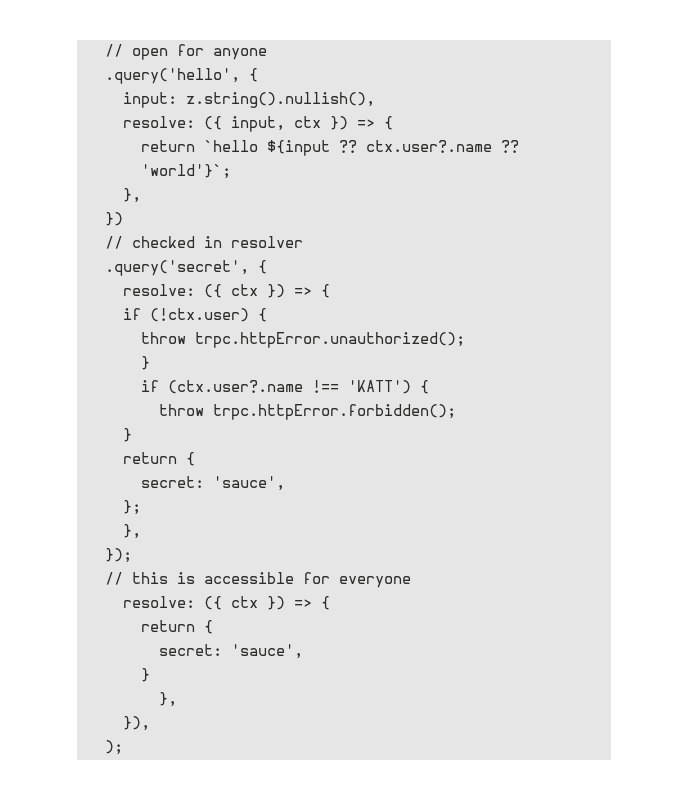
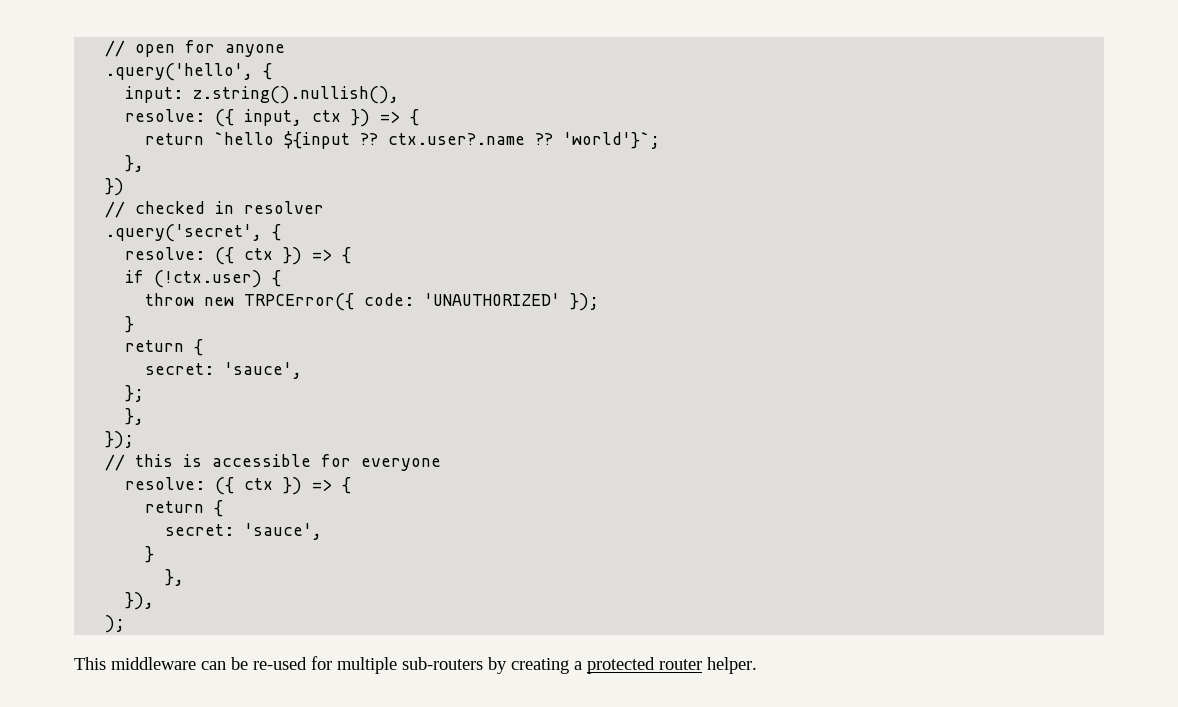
[194,332,465,348] [140,356,150,370] [140,380,429,394] [158,404,456,420] trpc.httpError.unauthorized(); // } // if (ctx.user?.name !== 'KATT') { // throw trpc.httpError.forbidden(); -> [204,293,600,311] new TRPCError({ code: 'UNAUTHORIZED' });
(123, 747) none -> [74,656,757,674] // This middleware can be re-used for multiple sub-routers by creating a protected router helper.

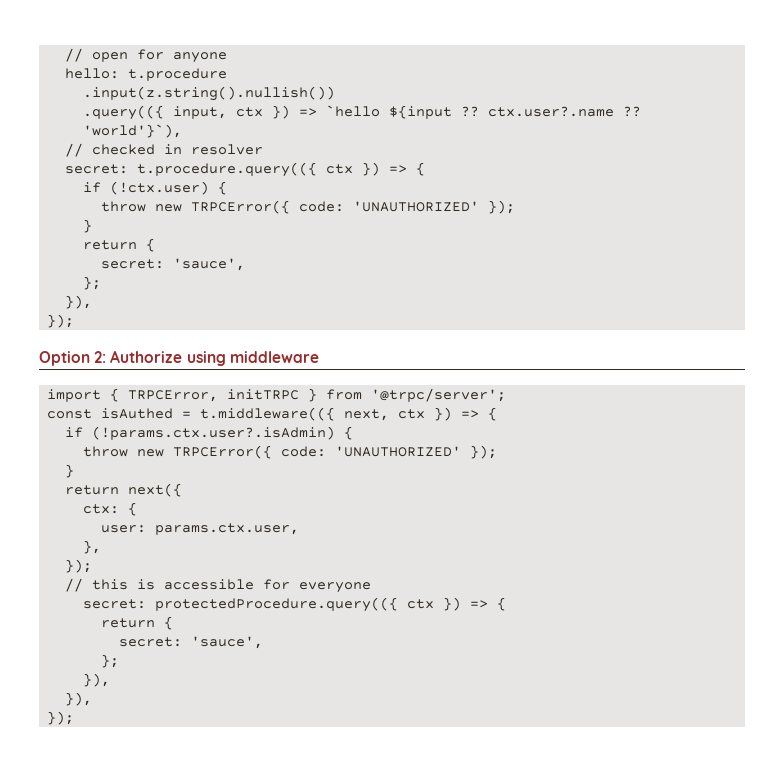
[105,63,273,81] [125,86,400,104] [125,109,235,127] .query('hello', { // input: z.string().nullish(), // resolve: ({ -> [64,68,227,81] [82,86,335,101] [82,105,164,120] hello: t.procedure // .input(z.string().nullish()) // .query(({
[410,109,420,126] [145,133,205,145] { // return -> (317, 112) none
[563,132,661,149] [125,155,145,172] [105,178,125,196] 'world'}`; // }, // }) -> [82,124,182,138] 'world'}`),
[105,224,282,242] [125,247,235,265] .query('secret', { // resolve: ({ -> [64,162,317,177] secret: t.procedure.query(({
(145, 393) none -> [64,295,92,309] [46,314,74,328] [39,350,319,366] [46,388,506,402] [46,407,497,421] [64,426,353,440] [82,445,497,459] [64,464,74,478] [64,483,182,497] [82,502,137,516] [100,523,299,535] // }), // }); // Option 2: Authorize using middleware // import { TRPCError, initTRPC } from '@trpc/server'; // const isAuthed = t.middleware(({ next, ctx }) => { // if (!params.ctx.user?.isAdmin) { // throw new TRPCError({ code: 'UNAUTHORIZED' }); // } // return next({ // ctx: { // user: params.ctx.user,
[125,477,235,495] resolve: ({ -> [82,597,398,612] secret: protectedProcedure.query(({
[145,546,155,563] [165,569,185,586] [125,592,155,610] [105,615,126,633] [74,656,757,674] } // }, // }), // ); // This middleware can be re-used for multiple sub-routers by creating a protected router helper. -> [100,654,119,668] [82,673,110,687] [64,692,92,706] [46,711,74,725] }; // }), // }), // });

